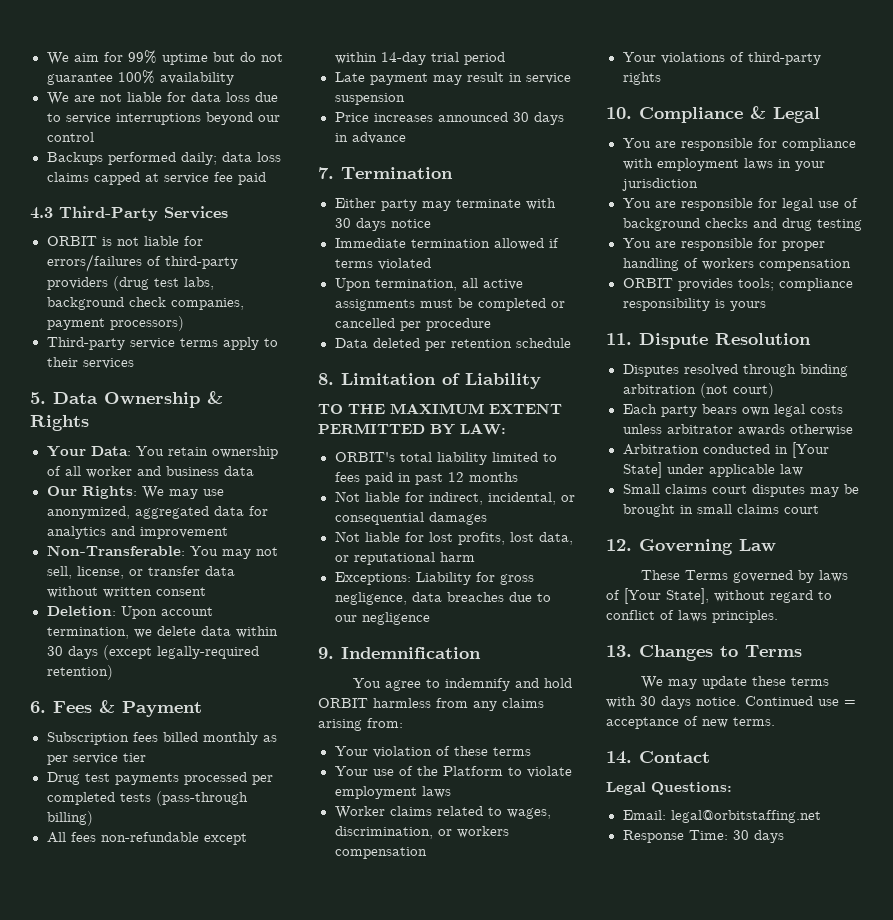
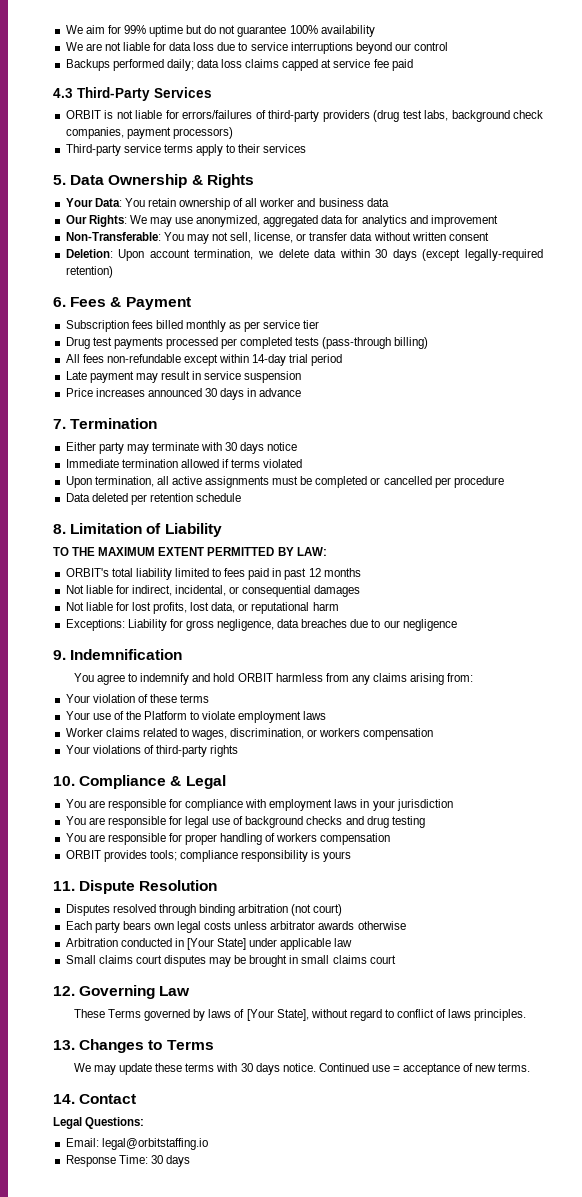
[670,810,821,823] legal@orbitstaffing.net -> [101,1138,208,1150] legal@orbitstaffing.io

